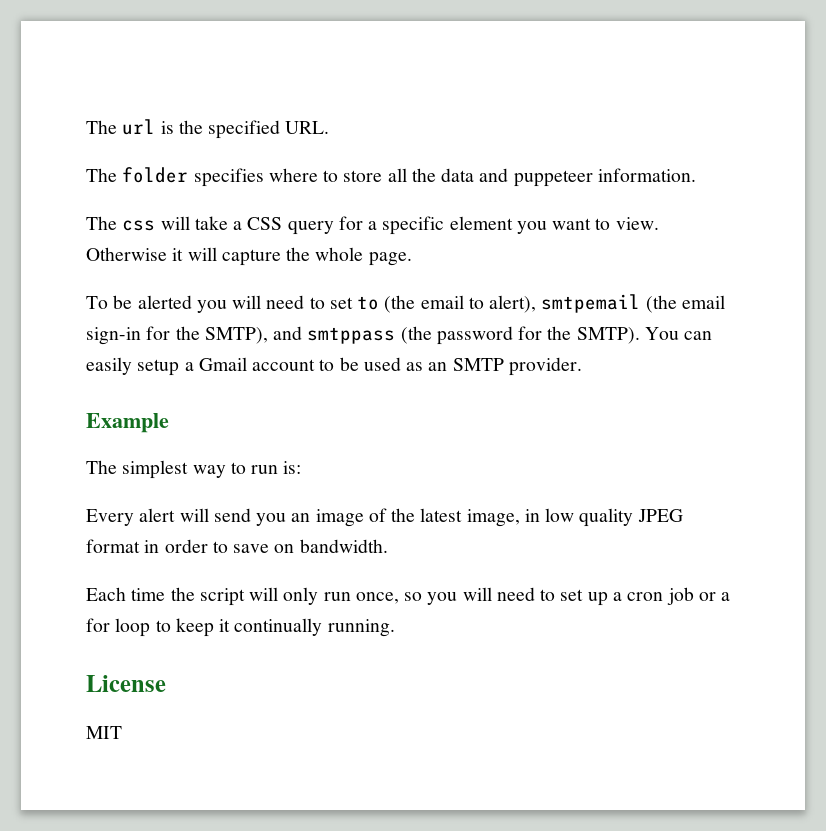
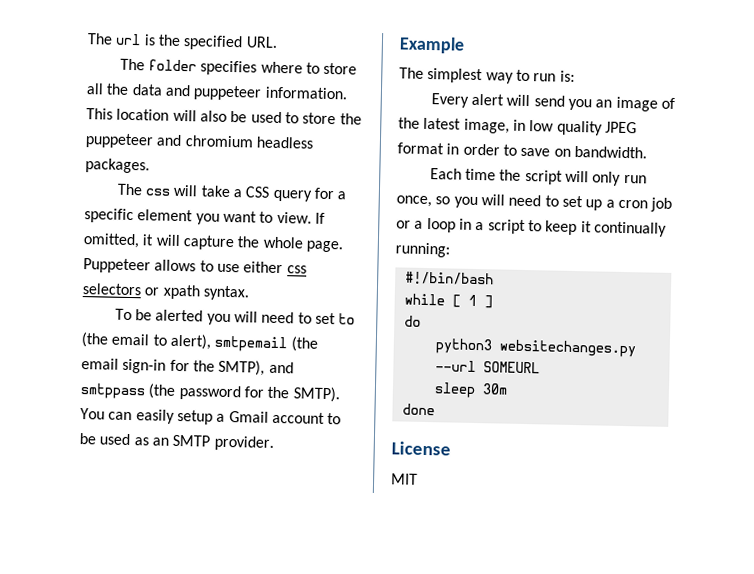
(696, 175) none -> [86,108,362,125] [85,133,314,149] [85,158,150,174] This location will also be used to store the puppeteer and chromium headless packages.
[86,247,167,261] Otherwise -> [314,212,325,224] [83,233,140,249] If omitted,
(412, 259) none -> [83,258,307,274] [82,283,249,301] Puppeteer allows to use either css selectors or xpath syntax.
[86,618,395,637] for loop to keep it continually running. -> [426,217,667,237] [395,242,450,258] [404,271,494,286] [403,293,493,309] [403,315,421,327] [434,338,636,358] [434,360,540,374] [433,382,508,399] [401,403,435,416] loop in a script to keep it continually running: // #!/bin/bash // while [ 1 ] // do // python3 websitechanges.py --url SOMEURL // sleep 30m // done

